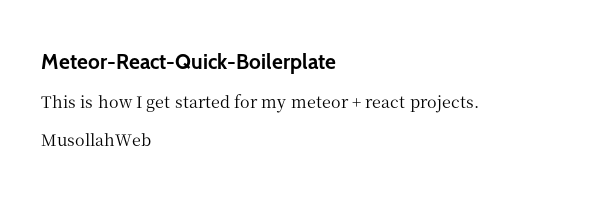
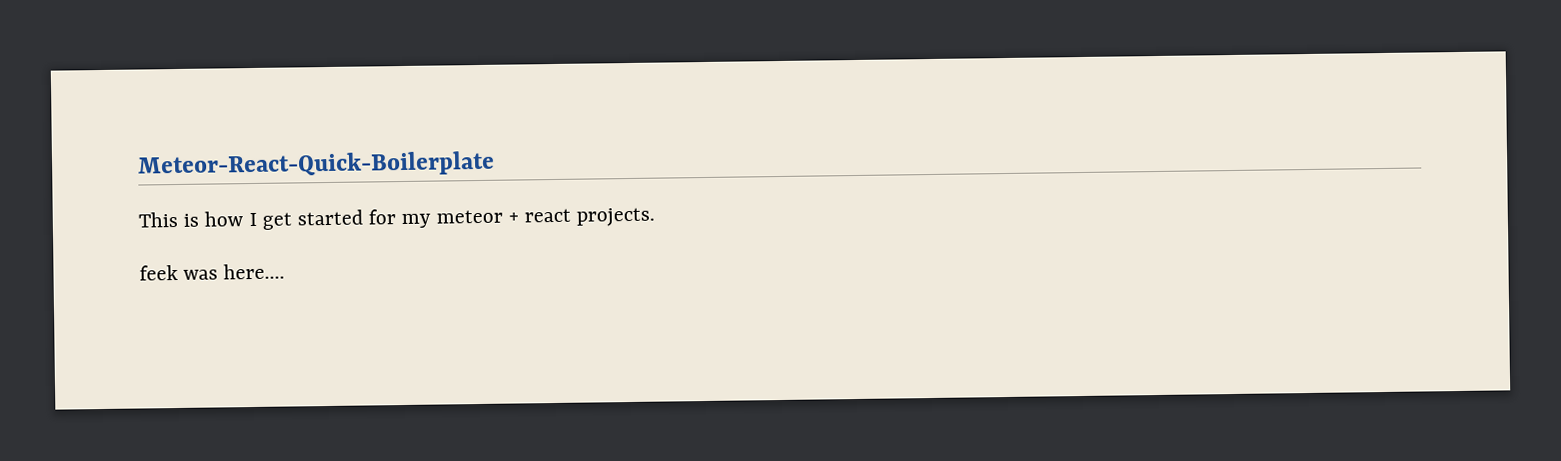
[41,133,151,146] MusollahWeb -> [139,263,286,281] feek was here....

